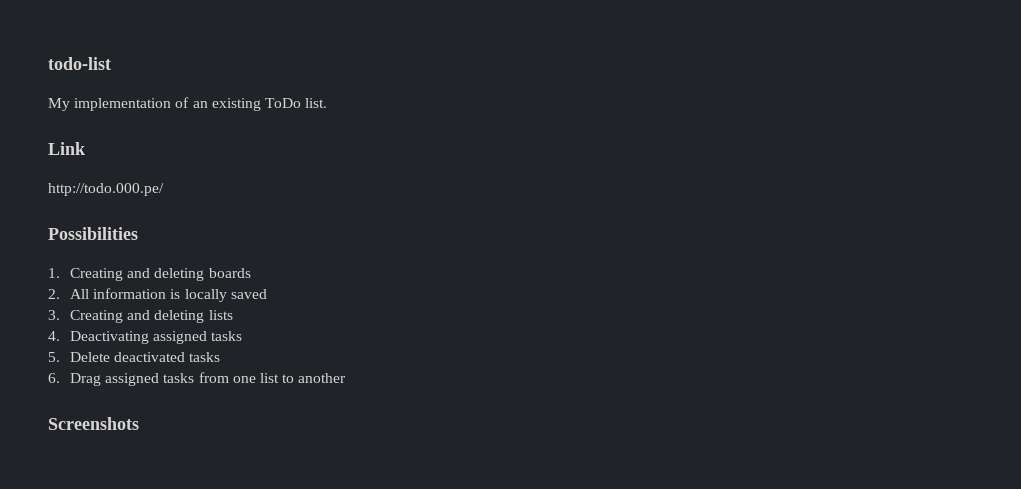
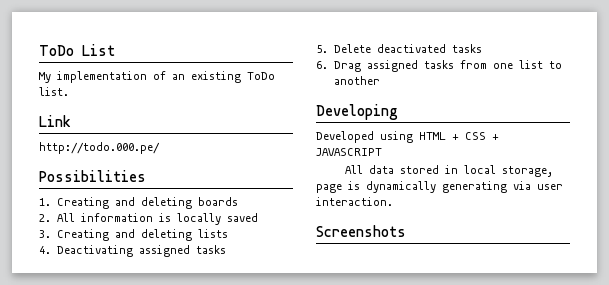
[48,57,111,70] todo-list -> [39,44,115,56] ToDo List
(347, 378) none -> [316,104,398,120] [316,131,499,143] [316,148,382,156] [345,165,554,177] [316,181,563,193] [316,197,393,206] // Developing // Developed using HTML + CSS + JAVASCRIPT // All data stored in local storage, page is dynamically generating via user interaction.

